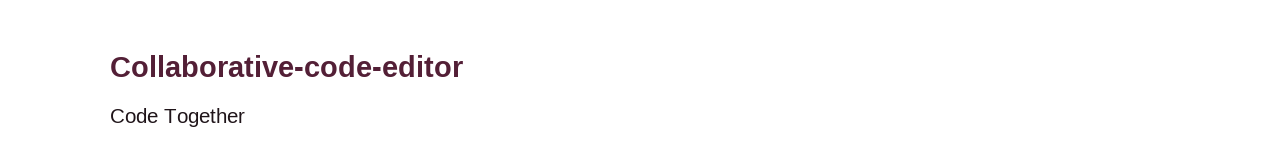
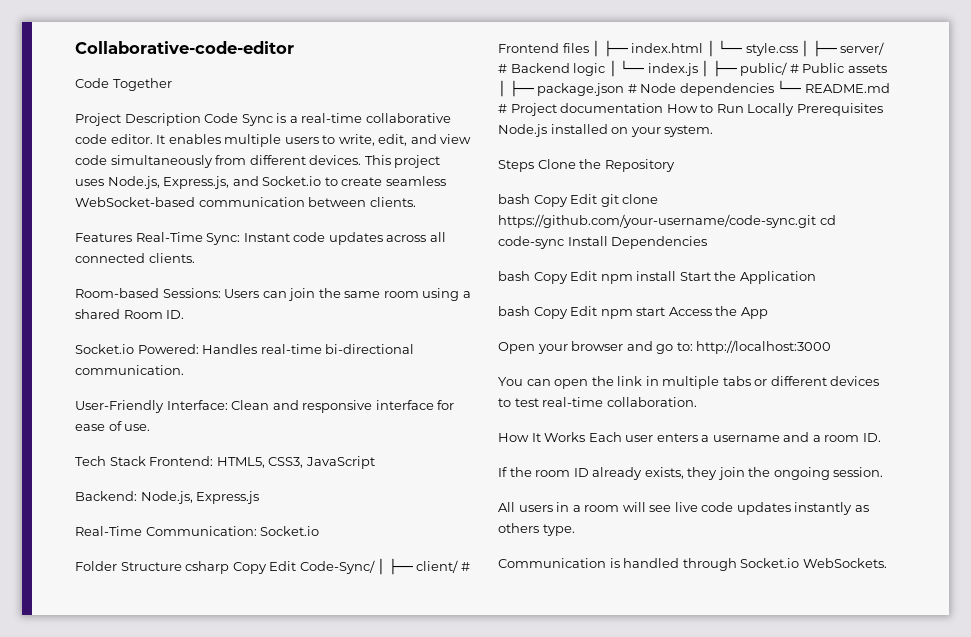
(245, 117) none -> [75,113,451,126] [75,134,472,147] [75,155,441,168] [75,176,446,189] [75,197,416,207] [75,232,446,245] [75,253,195,263] [75,288,471,301] [75,309,185,319] [75,344,415,354] [75,365,184,375] [75,400,455,413] [75,421,151,431] [75,456,375,469] [75,491,260,504] [75,526,320,536] [75,558,470,575] [498,40,885,57] [498,60,887,77] [498,80,890,97] [498,103,883,116] [498,124,714,137] [498,159,675,172] [498,194,659,207] [498,214,836,228] [498,236,708,249] [498,271,816,284] [498,306,768,319] [498,340,832,354] [498,376,880,389] [498,397,697,407] [498,432,881,442] [498,467,884,480] [498,502,869,515] [498,523,575,536] [498,558,887,571] // Project Description Code Sync is a real-time collaborative code editor. It enables multiple users to write, edit, and view code simultaneously from different devices. This project uses Node.js, Express.js, and Socket.io to create seamless WebSocket-based communication between clients. // Features Real-Time Sync: Instant code updates across all connected clients. // Room-based Sessions: Users can join the same room using a shared Room ID. // Socket.io Powered: Handles real-time bi-directional communication. // User-Friendly Interface: Clean and responsive interface for ease of use. // Tech Stack Frontend: HTML5, CSS3, JavaScript // Backend: Node.js, Express.js // Real-Time Communication: Socket.io // Folder Structure csharp Copy Edit Code-Sync/ │ ├── client/ # Frontend files │ ├── index.html │ └── style.css │ ├── server/ # Backend logic │ └── index.js │ ├── public/ # Public assets │ ├── package.json # Node dependencies └── README.md # Project documentation How to Run Locally Prerequisites Node.js installed on your system. // Steps Clone the Repository // bash Copy Edit git clone https://github.com/your-username/code-sync.git cd code-sync Install Dependencies // bash Copy Edit npm install Start the Application // bash Copy Edit npm start Access the App // Open your browser and go to: http://localhost:3000 // You can open the link in multiple tabs or different devices to test real-time collaboration. // How It Works Each user enters a username and a room ID. // If the room ID already exists, they join the ongoing session. // All users in a room will see live code updates instantly as others type. // Communication is handled through Socket.io WebSockets.

